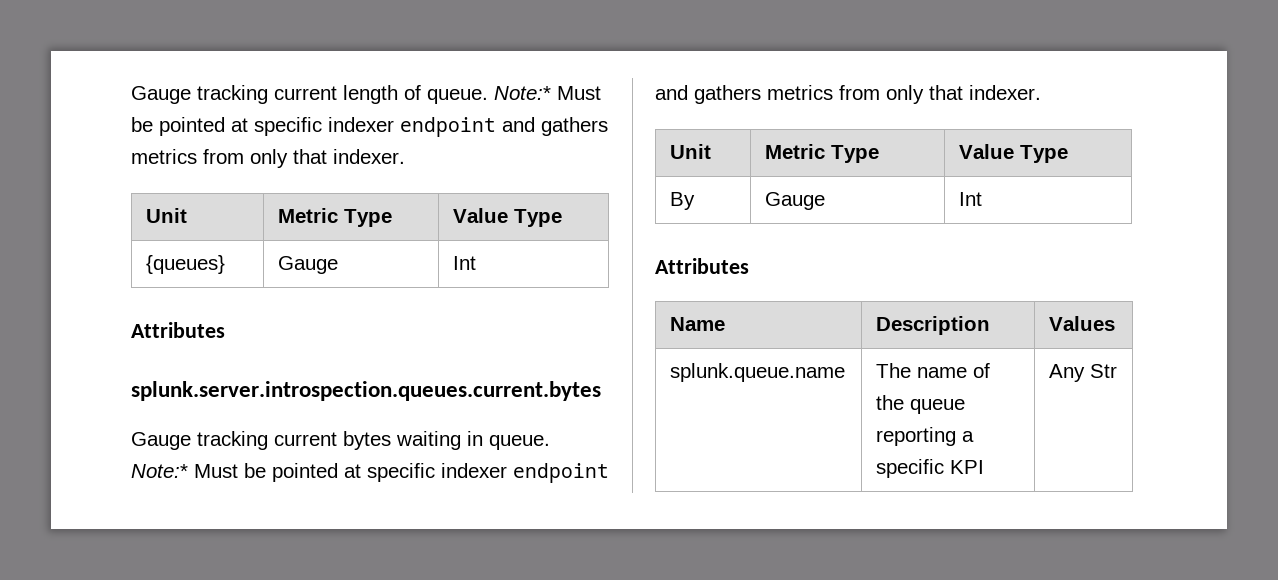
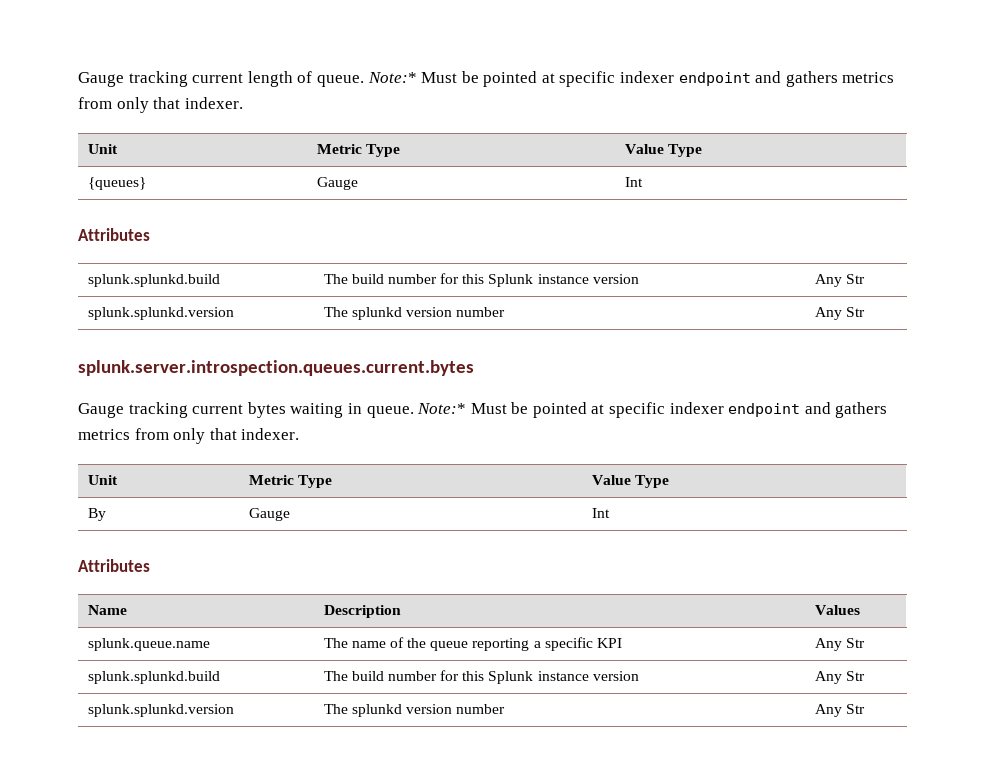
(225, 330) none -> [87,274,220,287] [323,273,639,287] [814,274,865,287] [87,307,234,320] [323,307,506,320] [814,307,865,320] // splunk.splunkd.build | The build number for this Splunk instance version | Any Str // splunk.splunkd.version | The splunkd version number | Any Str
(1118, 371) none -> [87,671,220,684] [323,670,639,684] [814,671,865,684] [87,704,234,717] [323,704,506,717] [814,704,865,717] // splunk.splunkd.build | The build number for this Splunk instance version | Any Str // splunk.splunkd.version | The splunkd version number | Any Str

